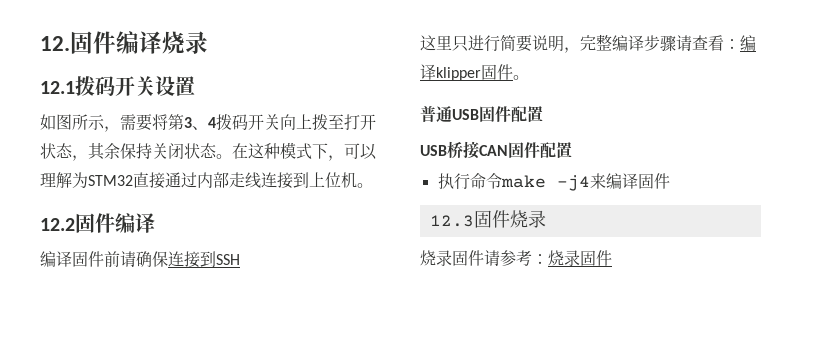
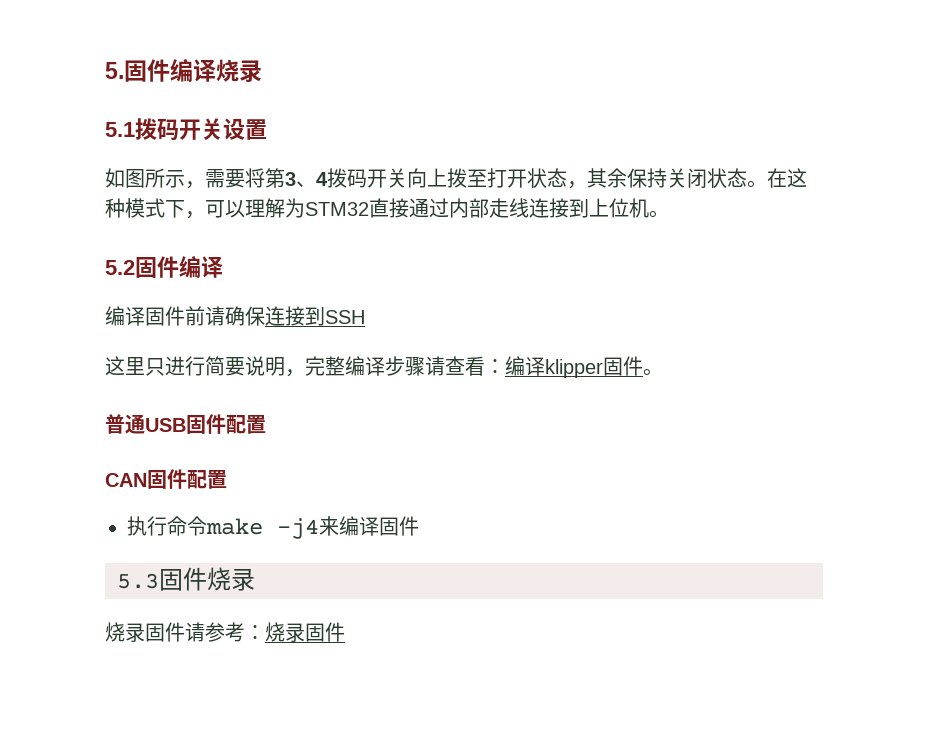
[40,36,70,51] 12. -> [105,62,124,79] 5.
[40,81,75,94] 12.1 -> [105,122,135,137] 5.1
[40,218,75,231] 12.2 -> [105,260,135,275] 5.2
[420,141,479,159] USB桥接 -> (266, 424) none
[429,215,474,227] 12.3 -> [117,573,159,589] 5.3

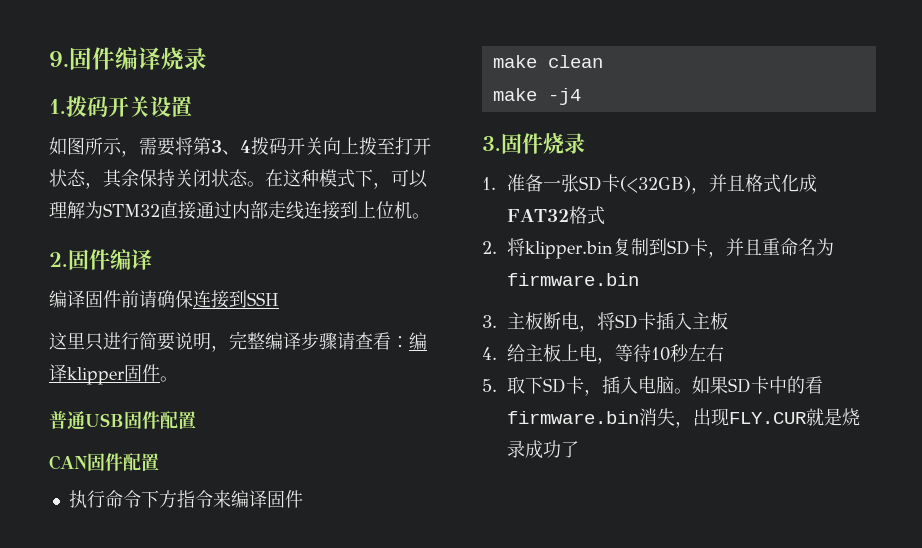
[105,62,124,79] 5. -> [49,51,69,67] 9.
[105,122,135,137] 5.1 -> [49,99,66,114] 1.
[105,260,135,275] 5.2 -> [49,252,68,267] 2.
[206,518,319,539] make -j4 -> [140,490,213,508] 下方指令
[117,567,255,591] [105,622,345,642] 5.3固件烧录 // 烧录固件请参考：烧录固件 -> [492,55,603,68] [492,88,581,105] [482,133,585,154] [482,174,818,194] [507,206,606,225] [482,238,835,259] [507,273,640,286] [482,312,729,332] [482,344,725,364] [482,376,824,396] [507,408,861,428] [507,440,580,458] make clean // make -j4 // 3.固件烧录 // 1.准备一张SD卡(<32GB)，并且格式化成FAT32格式 // 2.将klipper.bin复制到SD卡，并且重命名为firmware.bin // 3.主板断电，将SD卡插入主板 // 4.给主板上电，等待10秒左右 // 5.取下SD卡，插入电脑。如果SD卡中的看firmware.bin消失，出现FLY.CUR就是烧录成功了

